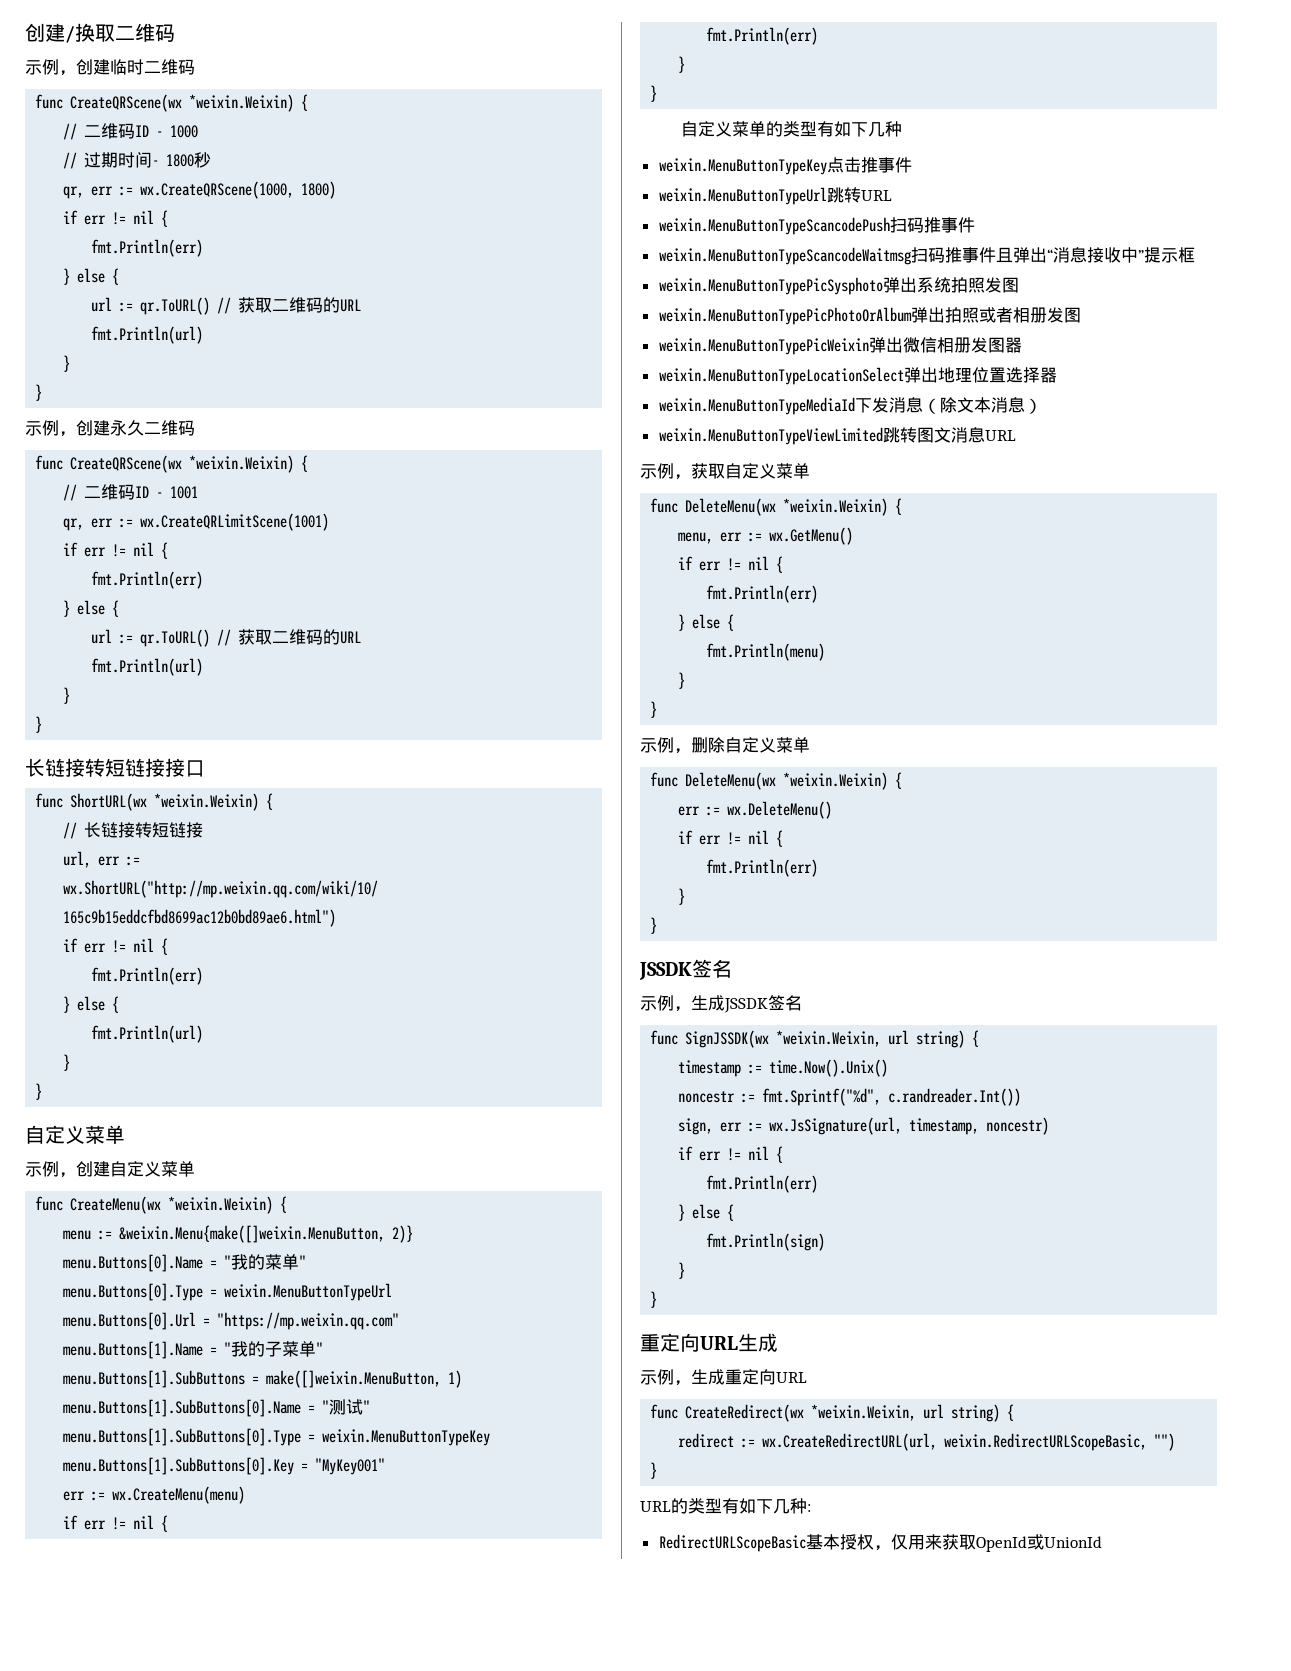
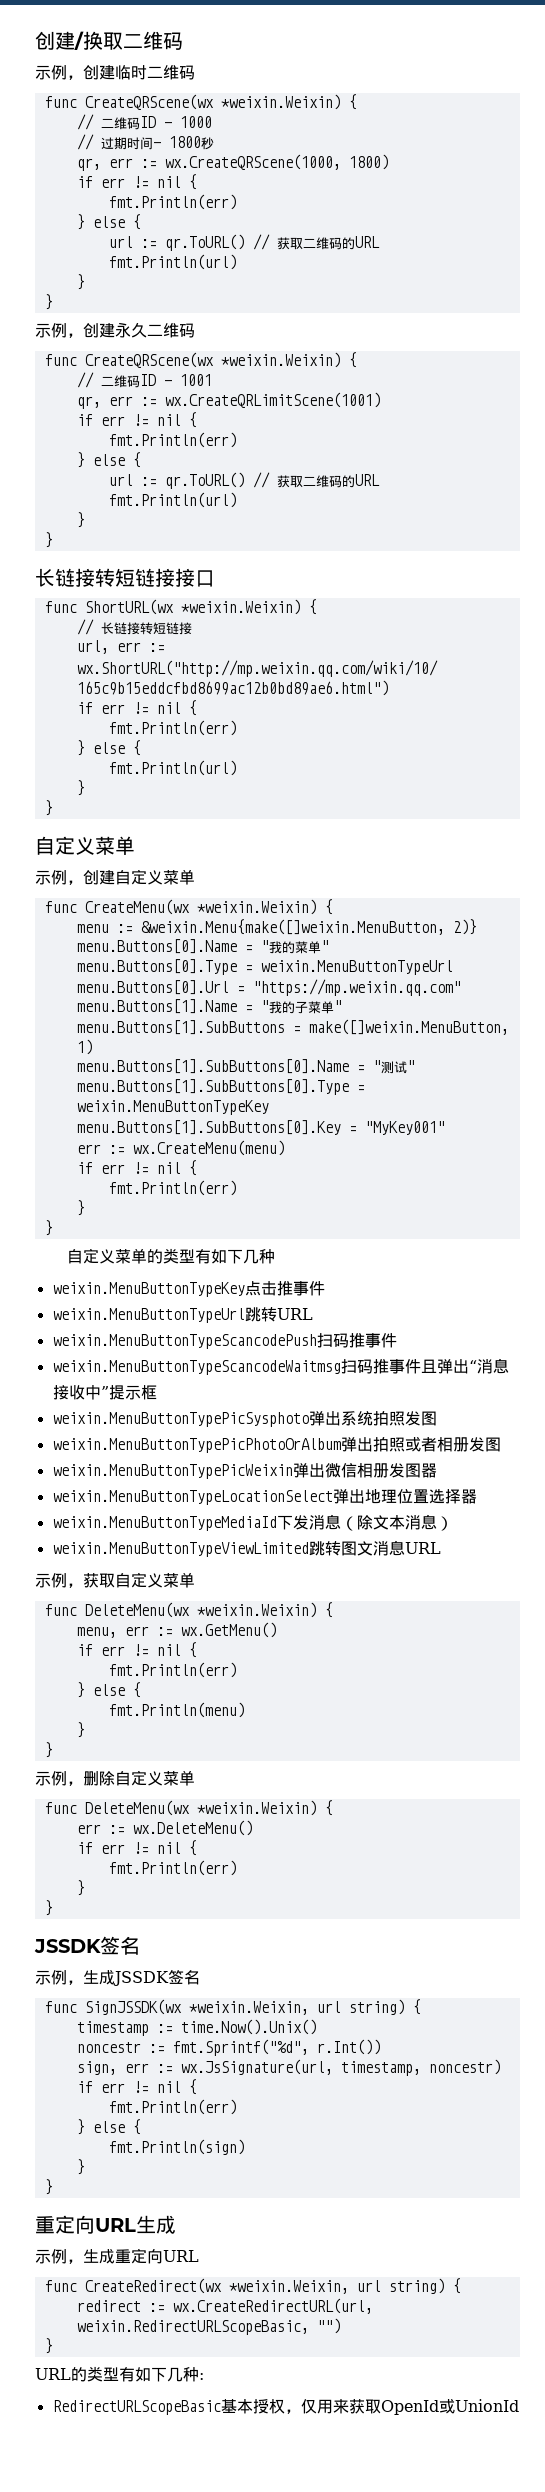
[888,1088,1022,1106] c.randreader.Int()) -> [316,2039,381,2055] r.Int())

